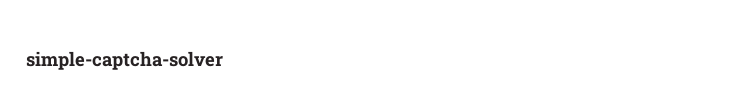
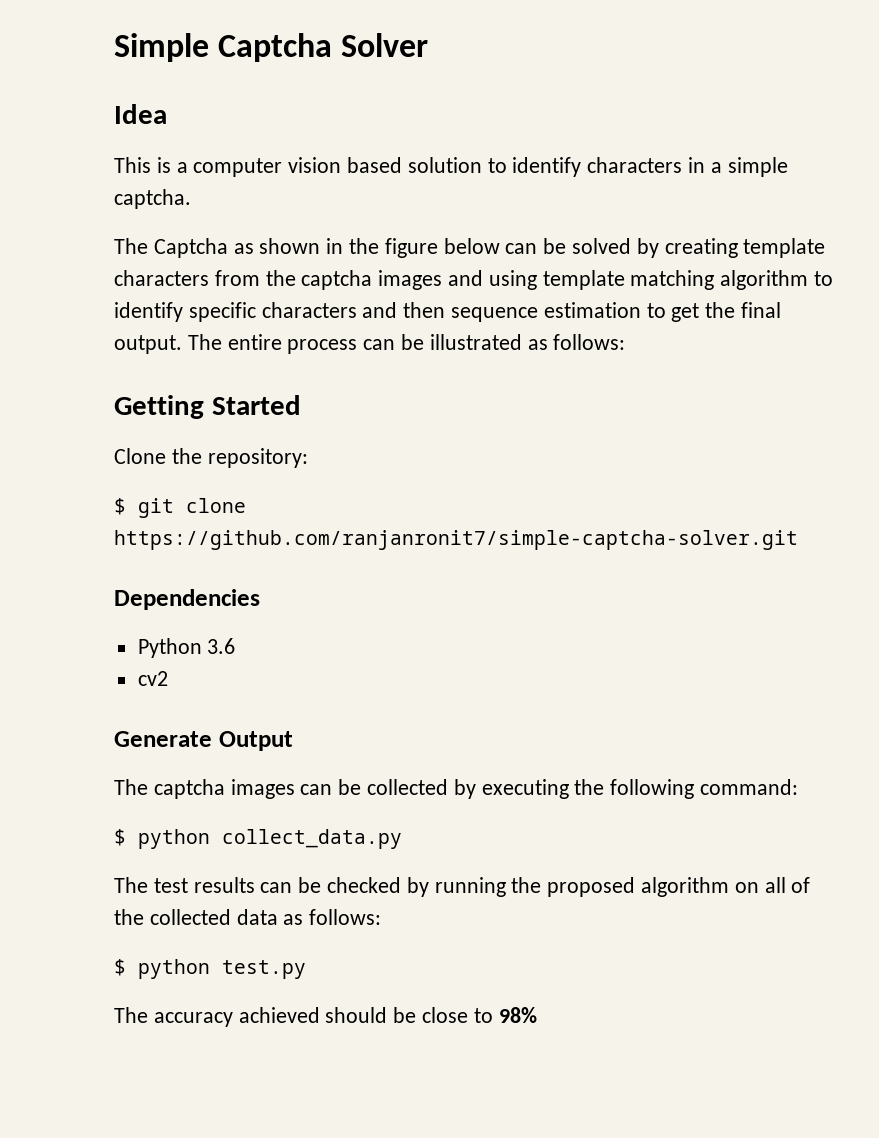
[26,51,223,70] simple-captcha-solver -> [114,33,429,62] [114,104,167,124] [114,157,788,177] [114,189,191,209] [114,238,826,258] [114,270,834,290] [114,302,782,322] [114,334,626,354] [114,395,301,419] [114,448,308,468] [114,498,246,518] [114,530,798,550] [114,589,260,610] [137,638,236,658] [137,671,168,686] [114,731,293,751] [114,779,799,799] [114,829,402,849] [114,877,811,897] [114,909,382,925] [114,959,306,979] [114,1007,537,1027] Simple Captcha Solver // Idea // This is a computer vision based solution to identify characters in a simple captcha. // The Captcha as shown in the figure below can be solved by creating template characters from the captcha images and using template matching algorithm to identify specific characters and then sequence estimation to get the final output. The entire process can be illustrated as follows: // Getting Started // Clone the repository: // $ git clone https://github.com/ranjanronit7/simple-captcha-solver.git // Dependencies // Python 3.6 // cv2 // Generate Output // The captcha images can be collected by executing the following command: // $ python collect_data.py // The test results can be checked by running the proposed algorithm on all of the collected data as follows: // $ python test.py // The accuracy achieved should be close to 98%

